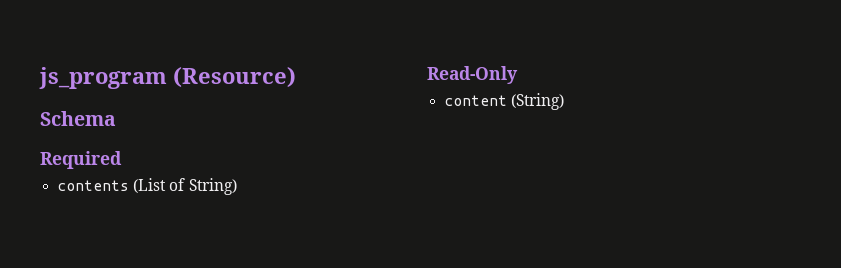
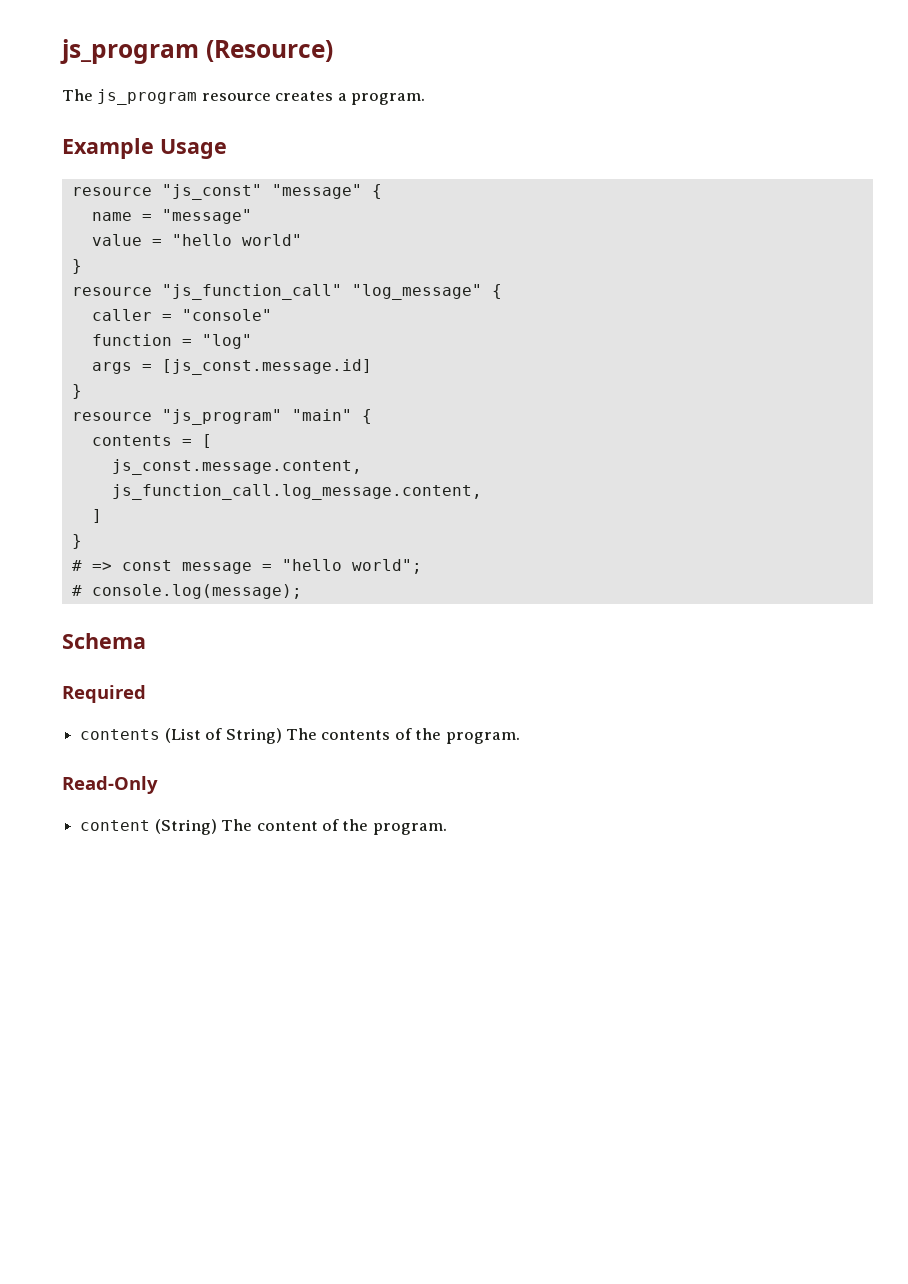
(296, 77) none -> [62,89,426,105] [62,138,227,159] [71,184,382,200] [91,209,252,224] [91,234,302,246] [71,259,82,274] [71,284,502,300] [91,309,272,321] [91,334,252,349] [91,359,372,375] [71,384,82,399] [71,409,372,425] [91,434,212,448] [111,459,362,475] [111,484,482,500] [91,509,102,523] [71,534,82,549] [71,559,422,574] [71,584,302,599] // The js_program resource creates a program. // Example Usage // resource "js_const" "message" { // name = "message" // value = "hello world" // } // resource "js_function_call" "log_message" { // caller = "console" // function = "log" // args = [js_const.message.id] // } // resource "js_program" "main" { // contents = [ // js_const.message.content, // js_function_call.log_message.content, // ] // } // # => const message = "hello world"; // # console.log(message);
[427,66,518,84] [444,93,565,110] // Read-Only // content (String) -> [285,728,520,744] [62,776,158,794] [80,819,447,835] The contents of the program. // Read-Only // content (String) The content of the program.

